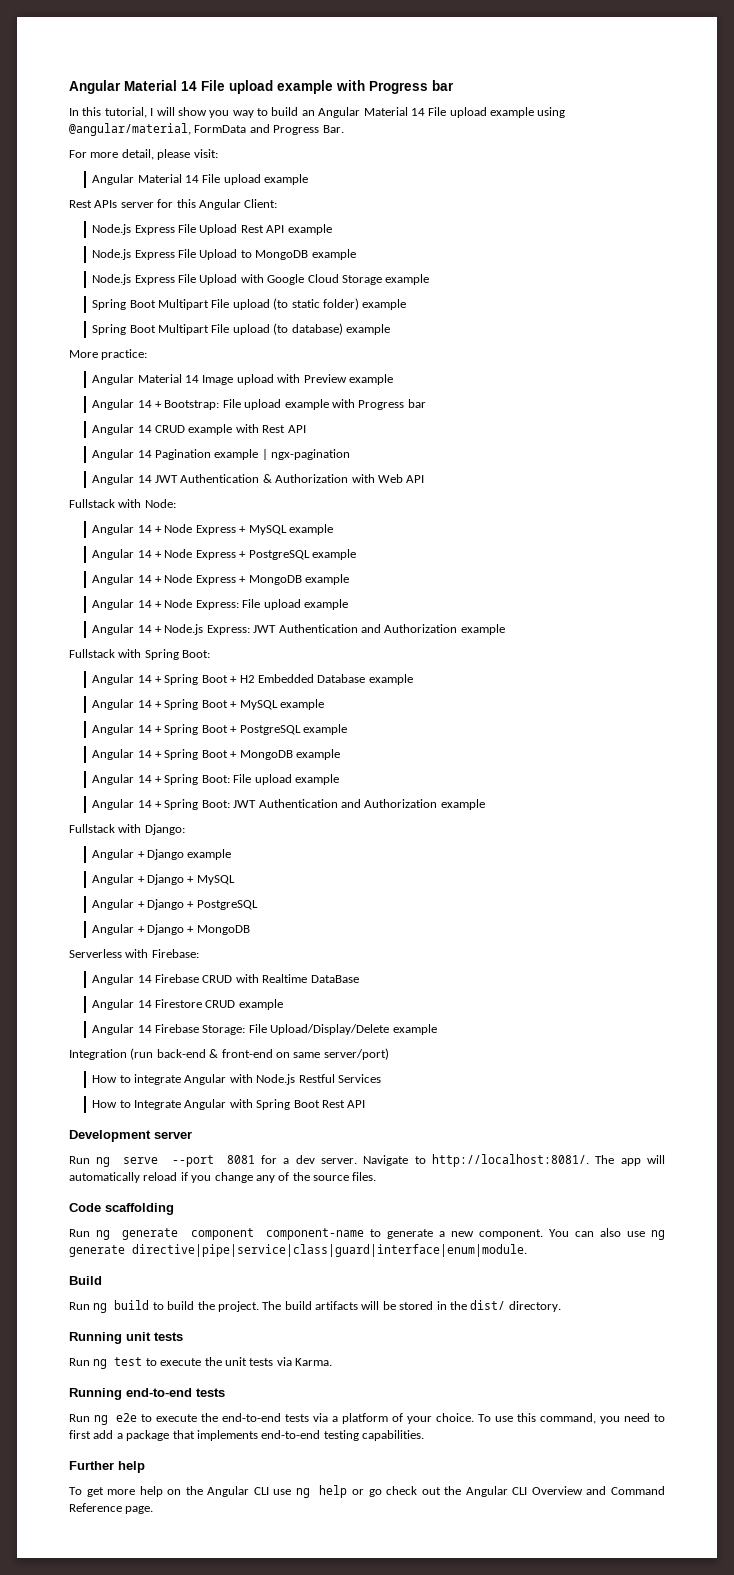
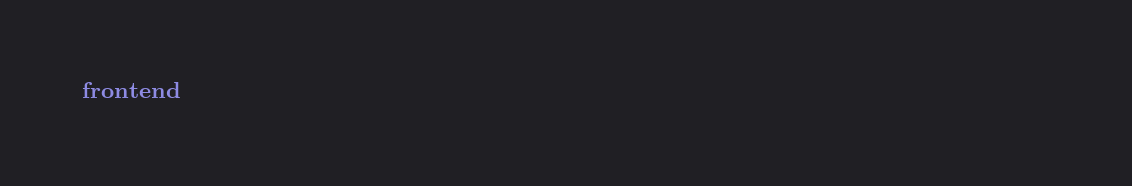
[69,80,454,94] [69,107,566,118] [69,123,344,136] [69,149,218,160] [92,174,309,185] [69,199,278,210] [92,224,332,235] [92,249,356,260] [92,274,430,285] [92,298,407,310] [92,323,390,335] [69,349,148,360] [92,374,393,385] [92,399,426,410] [92,424,306,435] [92,449,351,460] [92,474,425,485] [69,499,176,508] [92,524,333,535] [92,549,356,560] [92,574,349,585] [92,599,348,610] [92,624,505,635] [69,649,211,660] [92,674,413,685] [92,699,324,710] [92,724,347,735] [92,749,340,760] [92,774,339,785] [92,799,485,810] [69,824,185,835] [92,849,232,860] [92,874,235,885] [92,899,258,910] [92,924,250,935] [69,949,199,958] [92,974,359,985] [92,999,283,1010] [92,1024,437,1035] [69,1048,389,1060] [92,1074,381,1085] [92,1099,366,1110] [69,1130,192,1142] [69,1154,666,1167] [69,1172,377,1183] [69,1203,174,1215] [69,1228,666,1240] [69,1244,527,1257] [69,1276,102,1285] [69,1300,561,1313] [69,1332,183,1344] [69,1357,332,1369] [69,1388,225,1400] [69,1413,666,1425] [69,1430,424,1441] [69,1461,145,1473] [69,1485,666,1498] [69,1503,154,1514] Angular Material 14 File upload example with Progress bar // In this tutorial, I will show you way to build an Angular Material 14 File upload example using @angular/material, FormData and Progress Bar. // For more detail, please visit: // Angular Material 14 File upload example // Rest APIs server for this Angular Client: // Node.js Express File Upload Rest API example // Node.js Express File Upload to MongoDB example // Node.js Express File Upload with Google Cloud Storage example // Spring Boot Multipart File upload (to static folder) example // Spring Boot Multipart File upload (to database) example // More practice: // Angular Material 14 Image upload with Preview example // Angular 14 + Bootstrap: File upload example with Progress bar // Angular 14 CRUD example with Rest API // Angular 14 Pagination example | ngx-pagination // Angular 14 JWT Authentication & Authorization with Web API // Fullstack with Node: // Angular 14 + Node Express + MySQL example // Angular 14 + Node Express + PostgreSQL example // Angular 14 + Node Express + MongoDB example // Angular 14 + Node Express: File upload example // Angular 14 + Node.js Express: JWT Authentication and Authorization example // Fullstack with Spring Boot: // Angular 14 + Spring Boot + H2 Embedded Database example // Angular 14 + Spring Boot + MySQL example // Angular 14 + Spring Boot + PostgreSQL example // Angular 14 + Spring Boot + MongoDB example // Angular 14 + Spring Boot: File upload example // Angular 14 + Spring Boot: JWT Authentication and Authorization example // Fullstack with Django: // Angular + Django example // Angular + Django + MySQL // Angular + Django + PostgreSQL // Angular + Django + MongoDB // Serverless with Firebase: // Angular 14 Firebase CRUD with Realtime DataBase // Angular 14 Firestore CRUD example // Angular 14 Firebase Storage: File Upload/Display/Delete example // Integration (run back-end & front-end on same server/port) // How to integrate Angular with Node.js Restful Services // How to Integrate Angular with Spring Boot Rest API // Development server // Run ng serve --port 8081 for a dev server. Navigate to http://localhost:8081/. The app will automatically reload if you change any of the source files. // Code scaffolding // Run ng generate component component-name to generate a new component. You can also use ng generate directive|pipe|service|class|guard|interface|enum|module. // Build // Run ng build to build the project. The build artifacts will be stored in the dist/ directory. // Running unit tests // Run ng test to execute the unit tests via Karma. // Running end-to-end tests // Run ng e2e to execute the end-to-end tests via a platform of your choice. To use this command, you need to first add a package that implements end-to-end testing capabilities. // Further help // To get more help on the Angular CLI use ng help or go check out the Angular CLI Overview and Command Reference page. -> [82,82,181,98] frontend

